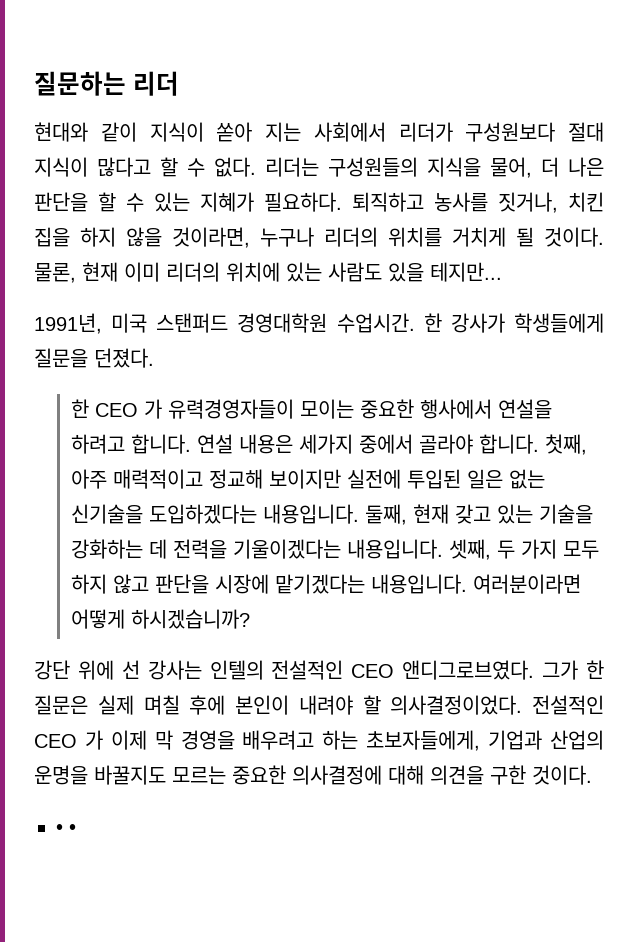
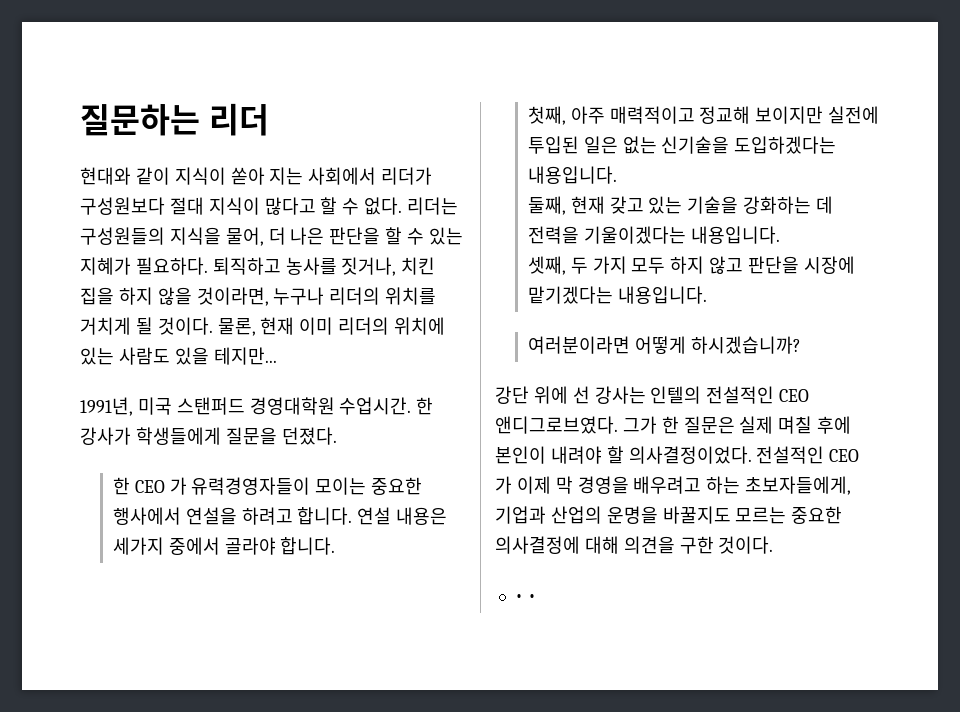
(539, 444) none -> (336, 546) //
(359, 514) none -> (617, 175) //
(443, 549) none -> (780, 235) //
(467, 584) none -> (707, 295) //

